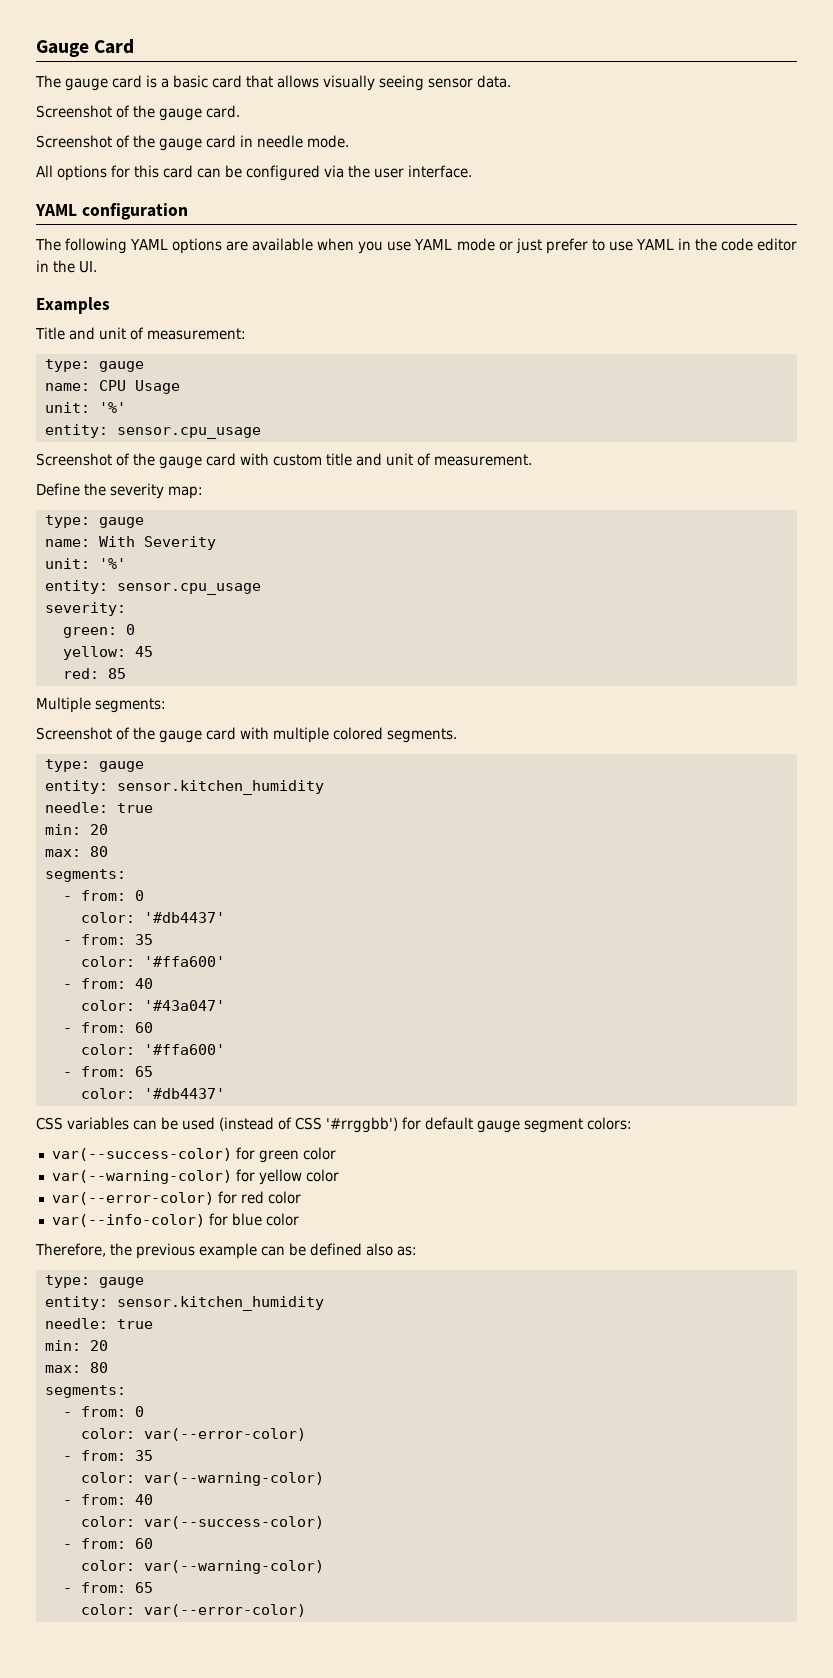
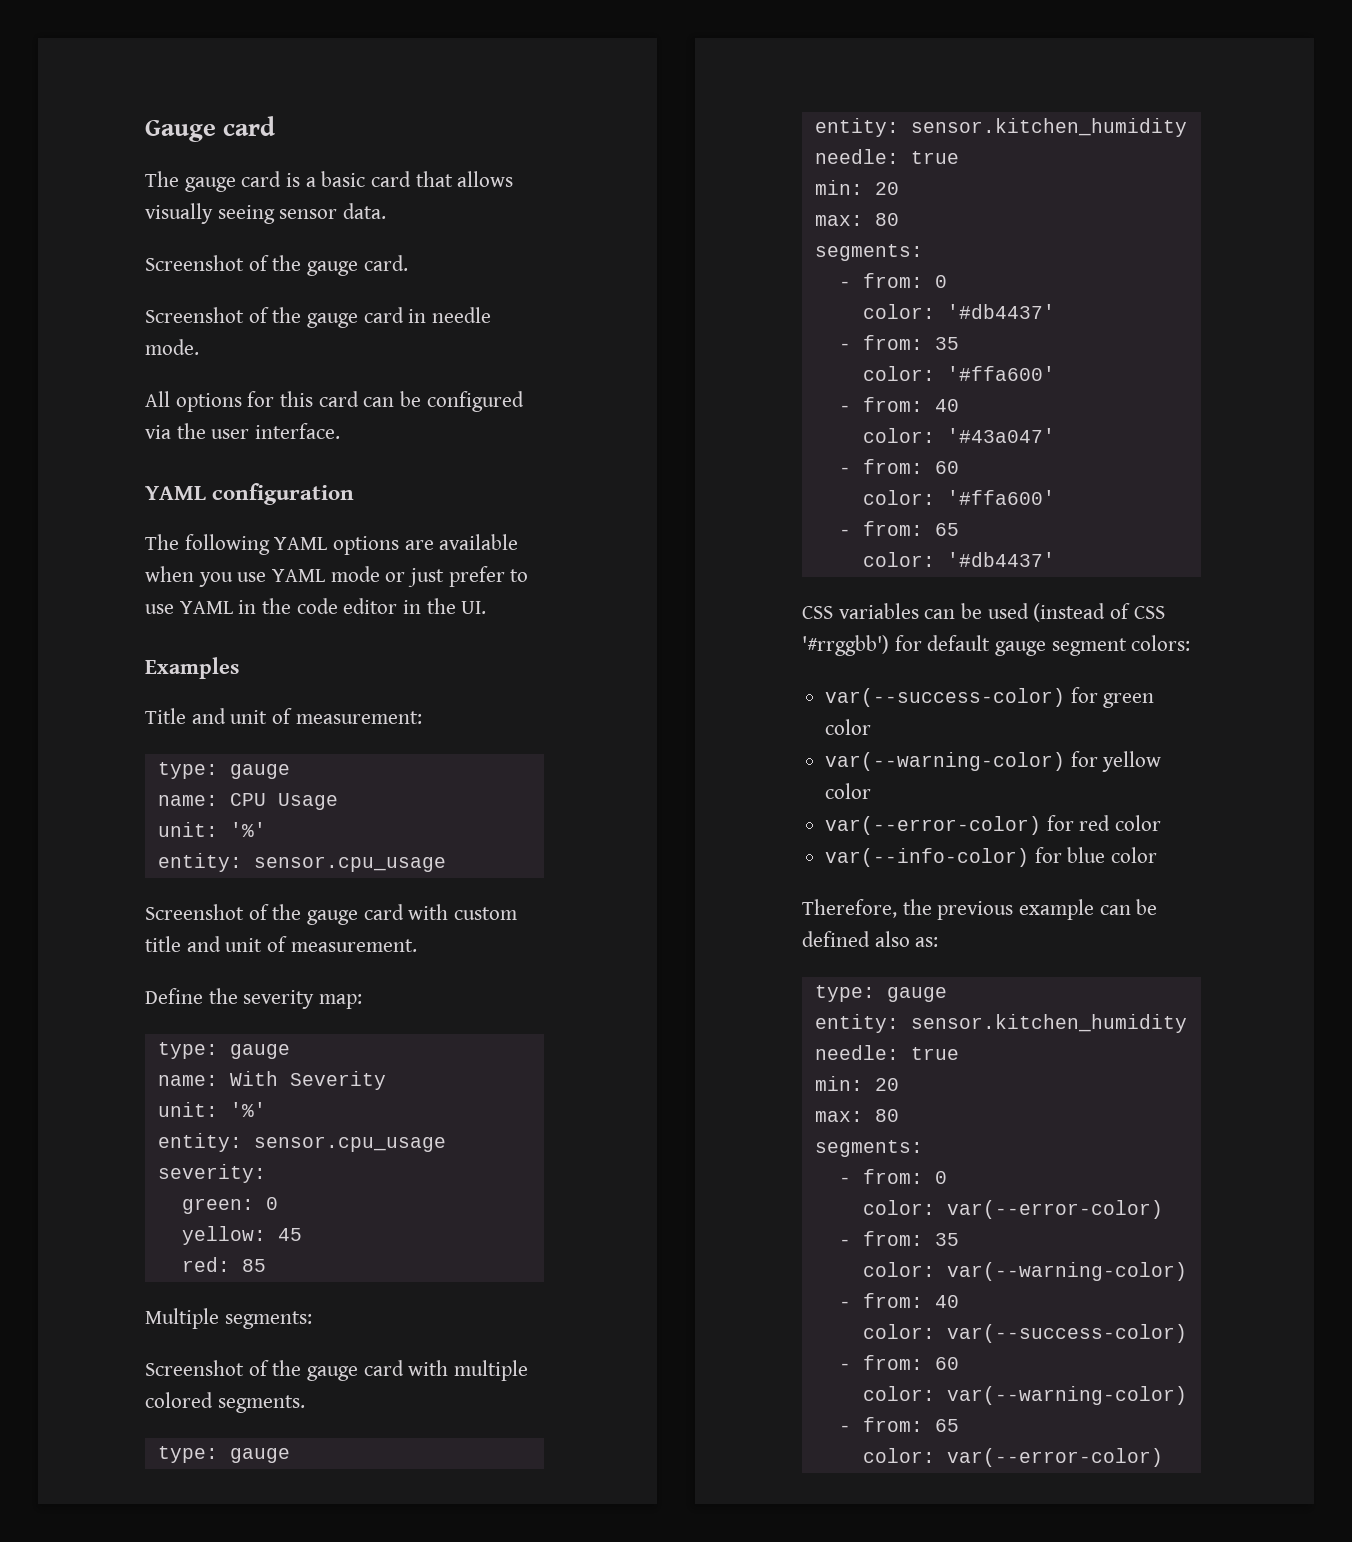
[94,39,135,54] Card -> [223,116,275,136] card

